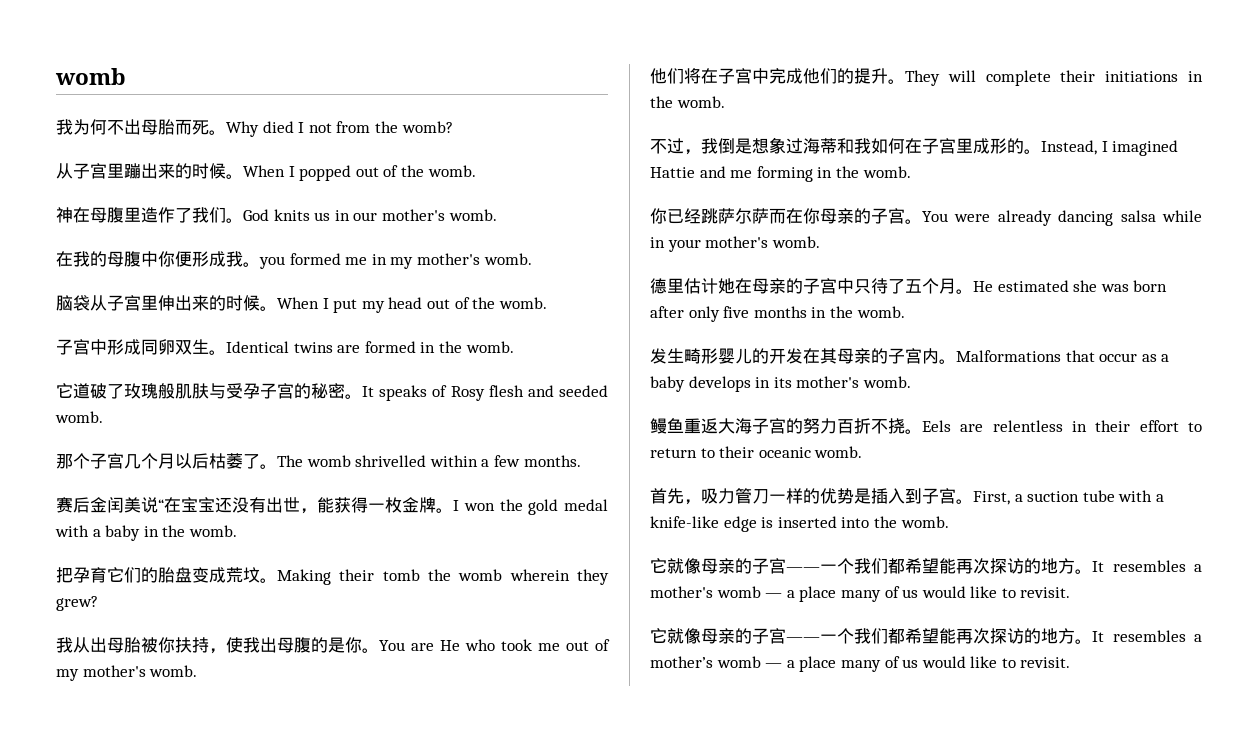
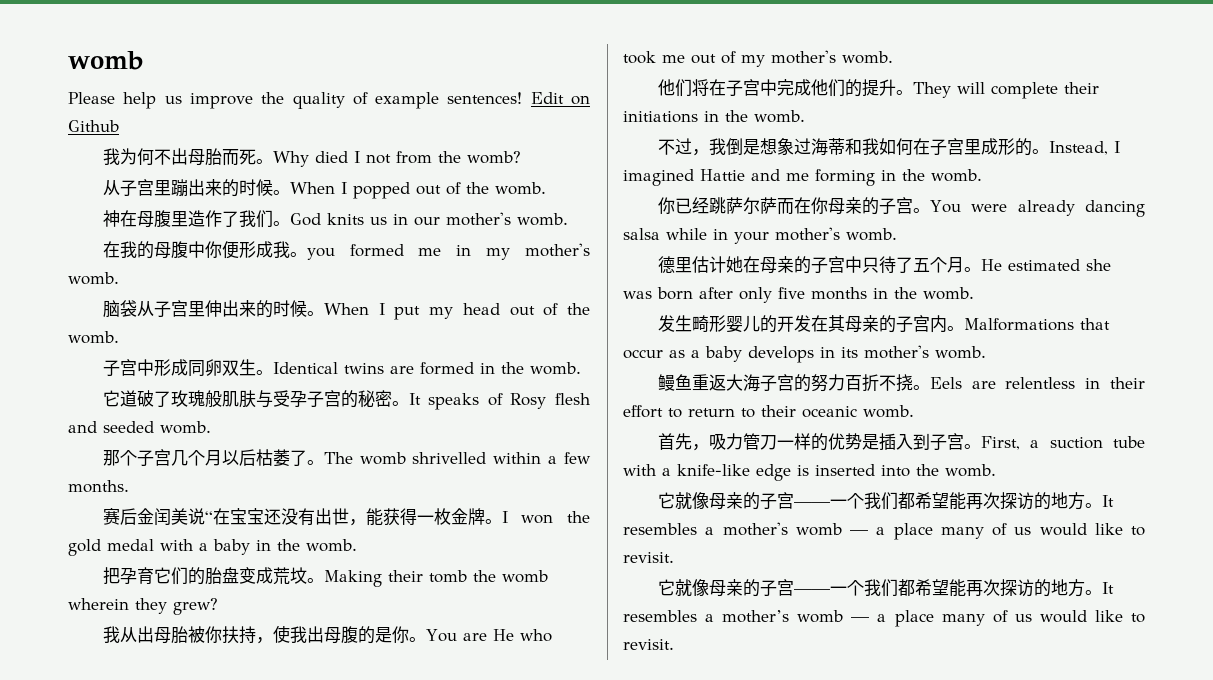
[55,68,126,85] womb -> [68,51,143,70] [68,92,590,109] [68,120,119,132] womb // Please help us improve the quality of example sentences! Edit on Github

